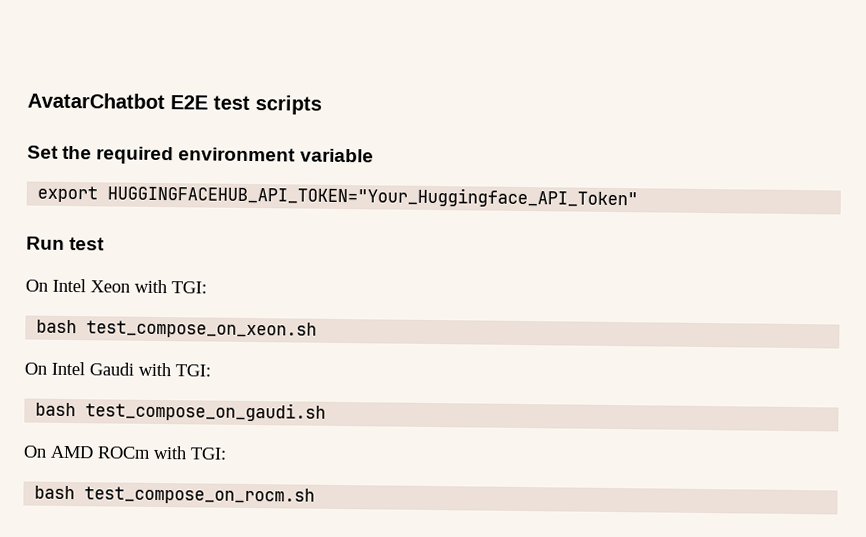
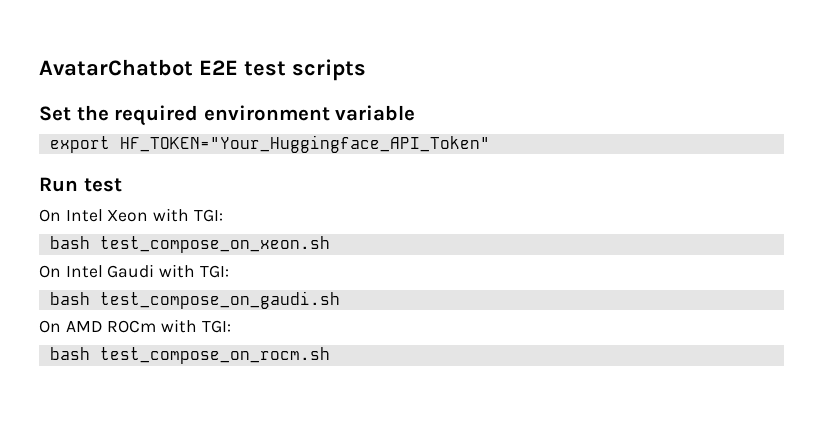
[107,184,639,209] HUGGINGFACEHUB_API_TOKEN="Your_Huggingface_API_Token" -> [119,135,490,153] HF_TOKEN="Your_Huggingface_API_Token"

